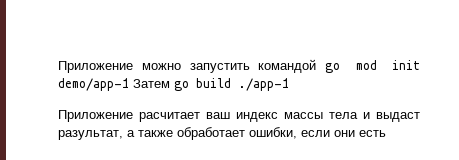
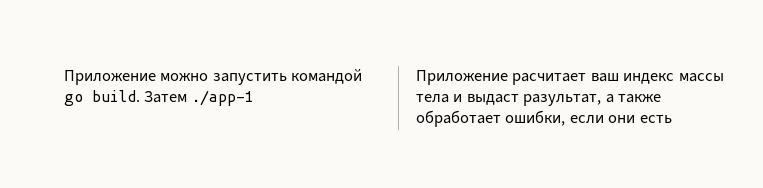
[355,60,420,70] [58,78,231,91] mod init demo/app-1 Затем go build -> [92,90,188,103] build. Затем

